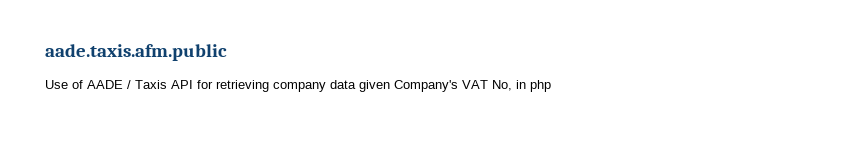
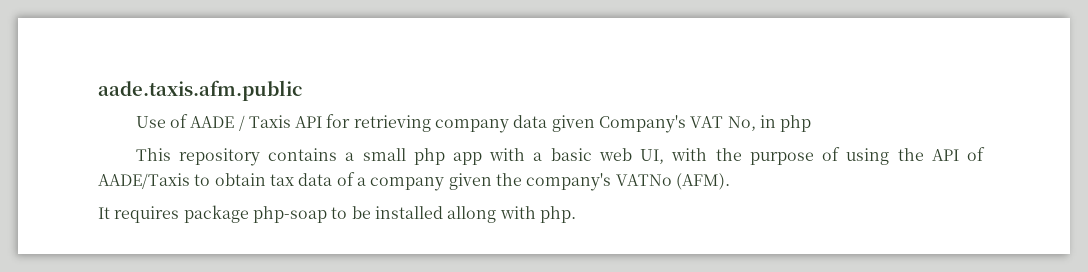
(551, 86) none -> [135,147,985,166] [98,172,730,191] [98,205,576,223] // This repository contains a small php app with a basic web UI, with the purpose of using the API of AADE/Taxis to obtain tax data of a company given the company's VATNo (AFM). // It requires package php-soap to be installed allong with php.

